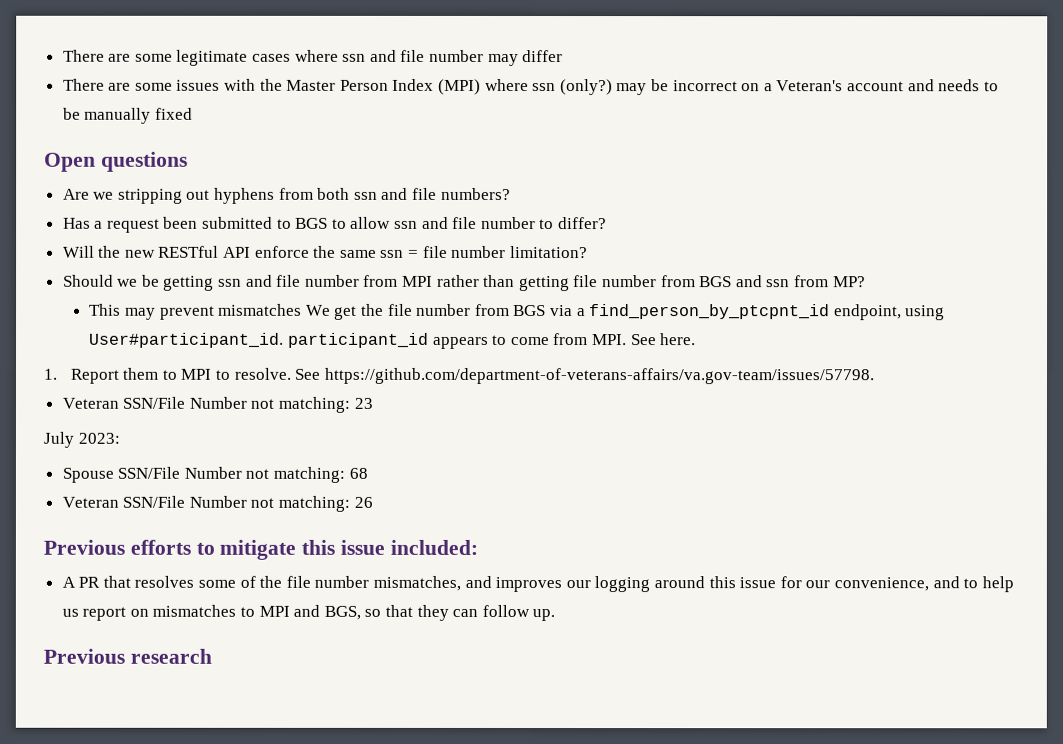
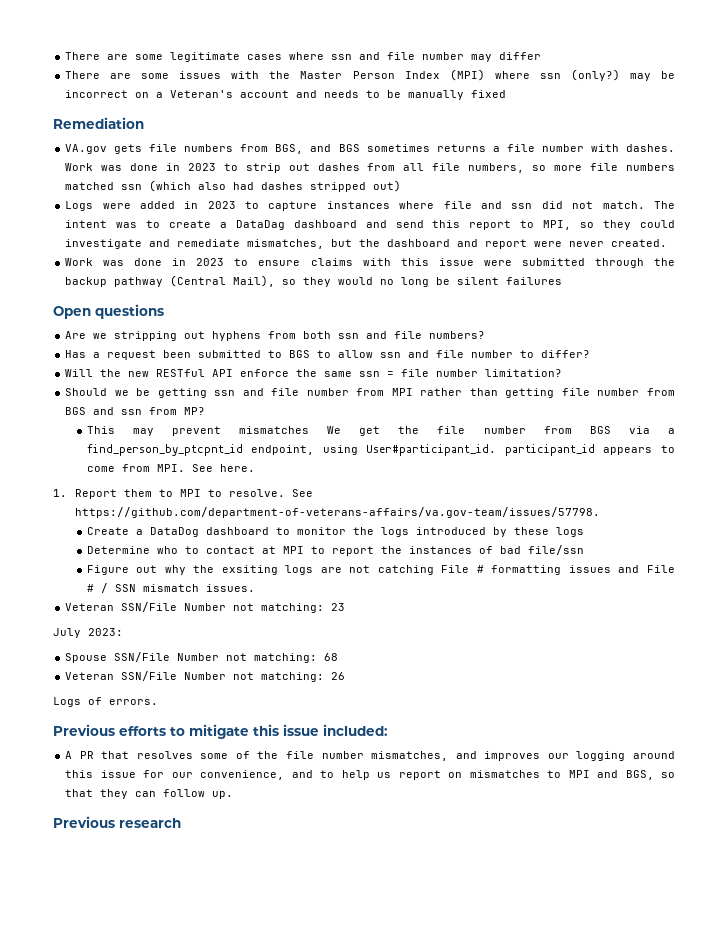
(193, 113) none -> [53,117,144,129] [65,144,675,154] [65,163,675,173] [65,180,402,192] [65,201,675,211] [65,220,675,230] [65,239,668,249] [65,258,675,268] [65,275,563,287] // Remediation // VA.gov gets file numbers from BGS, and BGS sometimes returns a file number with dashes. Work was done in 2023 to strip out dashes from all file numbers, so more file numbers matched ssn (which also had dashes stripped out) // Logs were added in 2023 to capture instances where file and ssn did not match. The intent was to create a DataDag dashboard and send this report to MPI, so they could investigate and remediate mismatches, but the dashboard and report were never created. // Work was done in 2023 to ensure claims with this issue were submitted through the backup pathway (Central Mail), so they would no long be silent failures
(875, 376) none -> [86,527,584,537] [86,545,584,556] [86,565,675,575] [86,583,255,593] // Create a DataDog dashboard to monitor the logs introduced by these logs // Determine who to contact at MPI to report the instances of bad file/ssn // Figure out why the exsiting logs are not catching File # formatting issues and File # / SSN mismatch issues.
(373, 502) none -> [53,697,158,707] // Logs of errors.

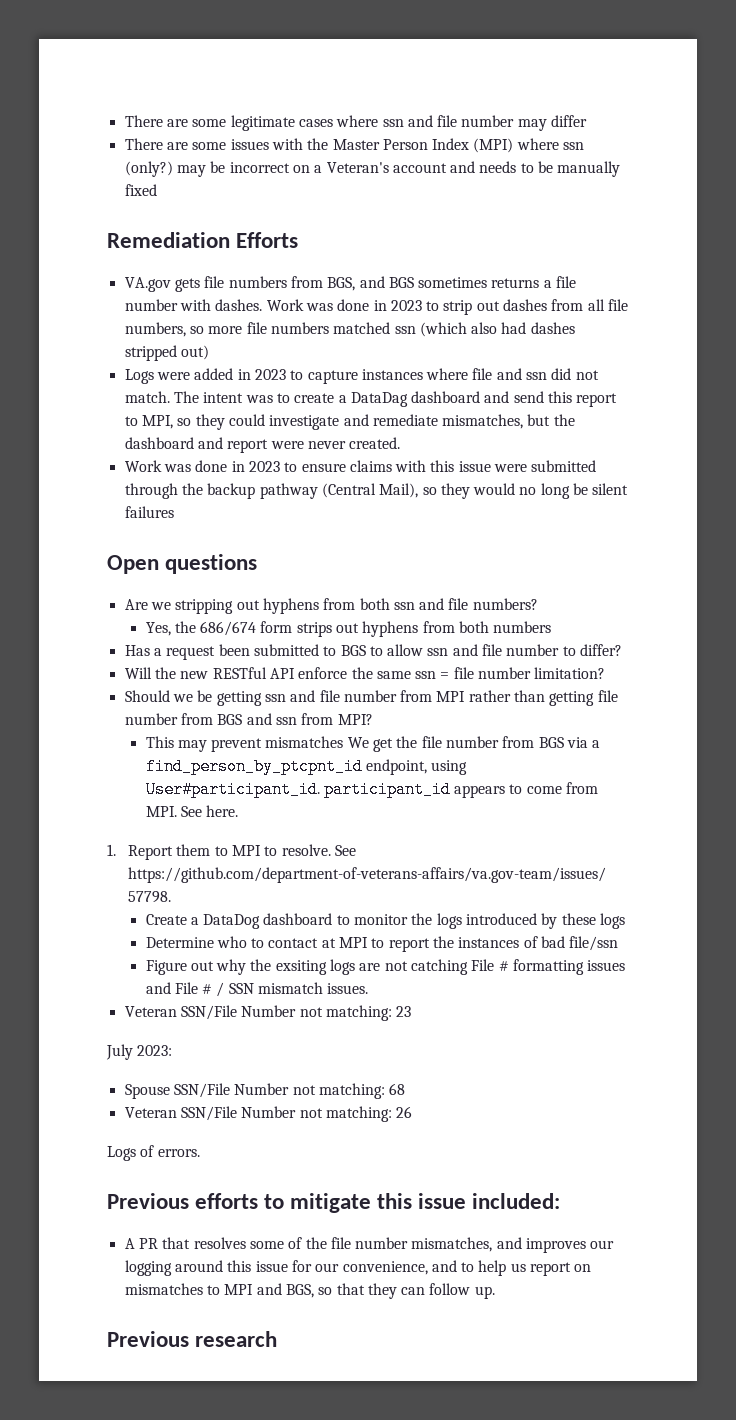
(144, 123) none -> [236,232,299,248] Efforts
(486, 335) none -> [145,621,552,637] // Yes, the 686/674 form strips out hyphens from both numbers
[184,407,206,415] MP? -> [337,714,373,725] MPI?

